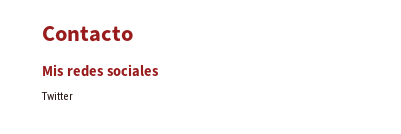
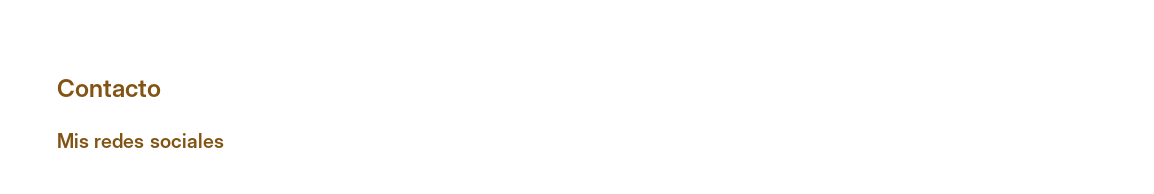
[41,92,73,100] // Twitter -> (224, 140) none

